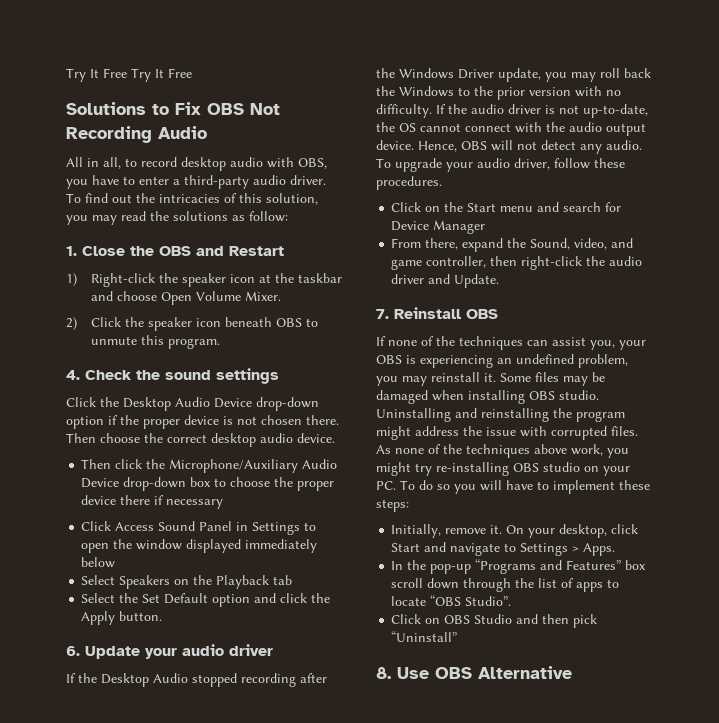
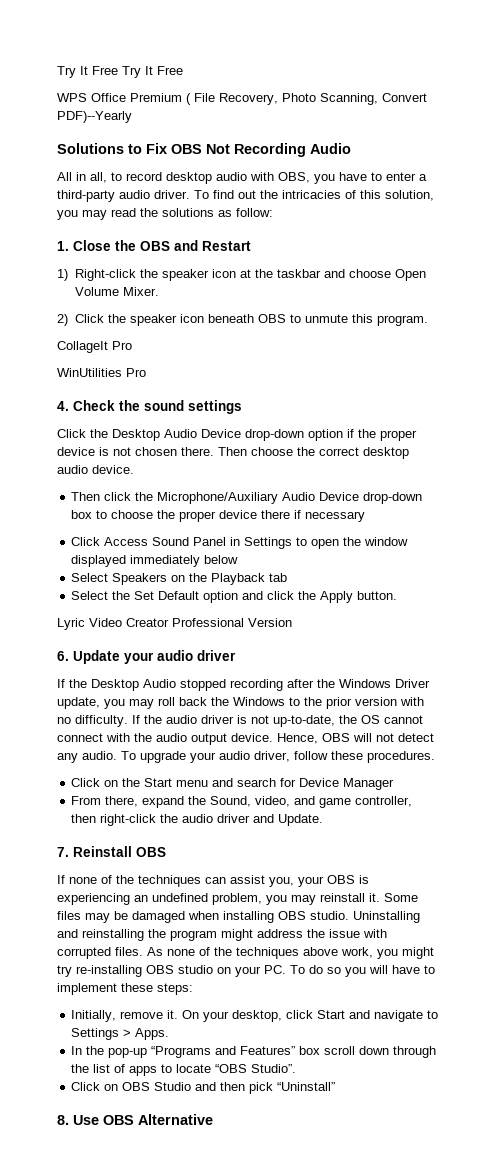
(192, 73) none -> [57,93,427,105] [57,111,132,123] // WPS Office Premium ( File Recovery, Photo Scanning, Convert PDF)--Yearly
(221, 343) none -> [57,341,132,353] [57,368,146,377] // CollageIt Pro // WinUtilities Pro
(163, 616) none -> [57,618,292,630] // Lyric Video Creator Professional Version

